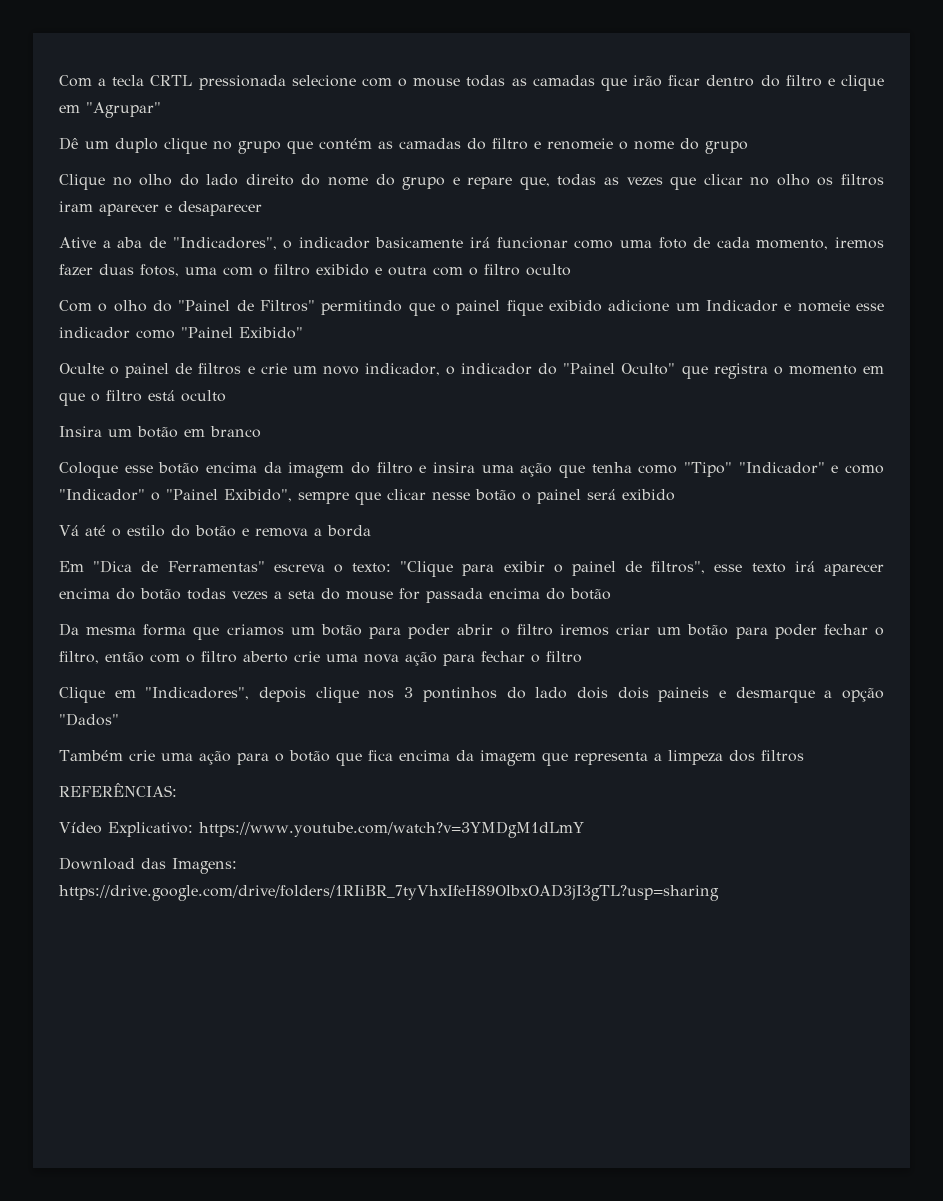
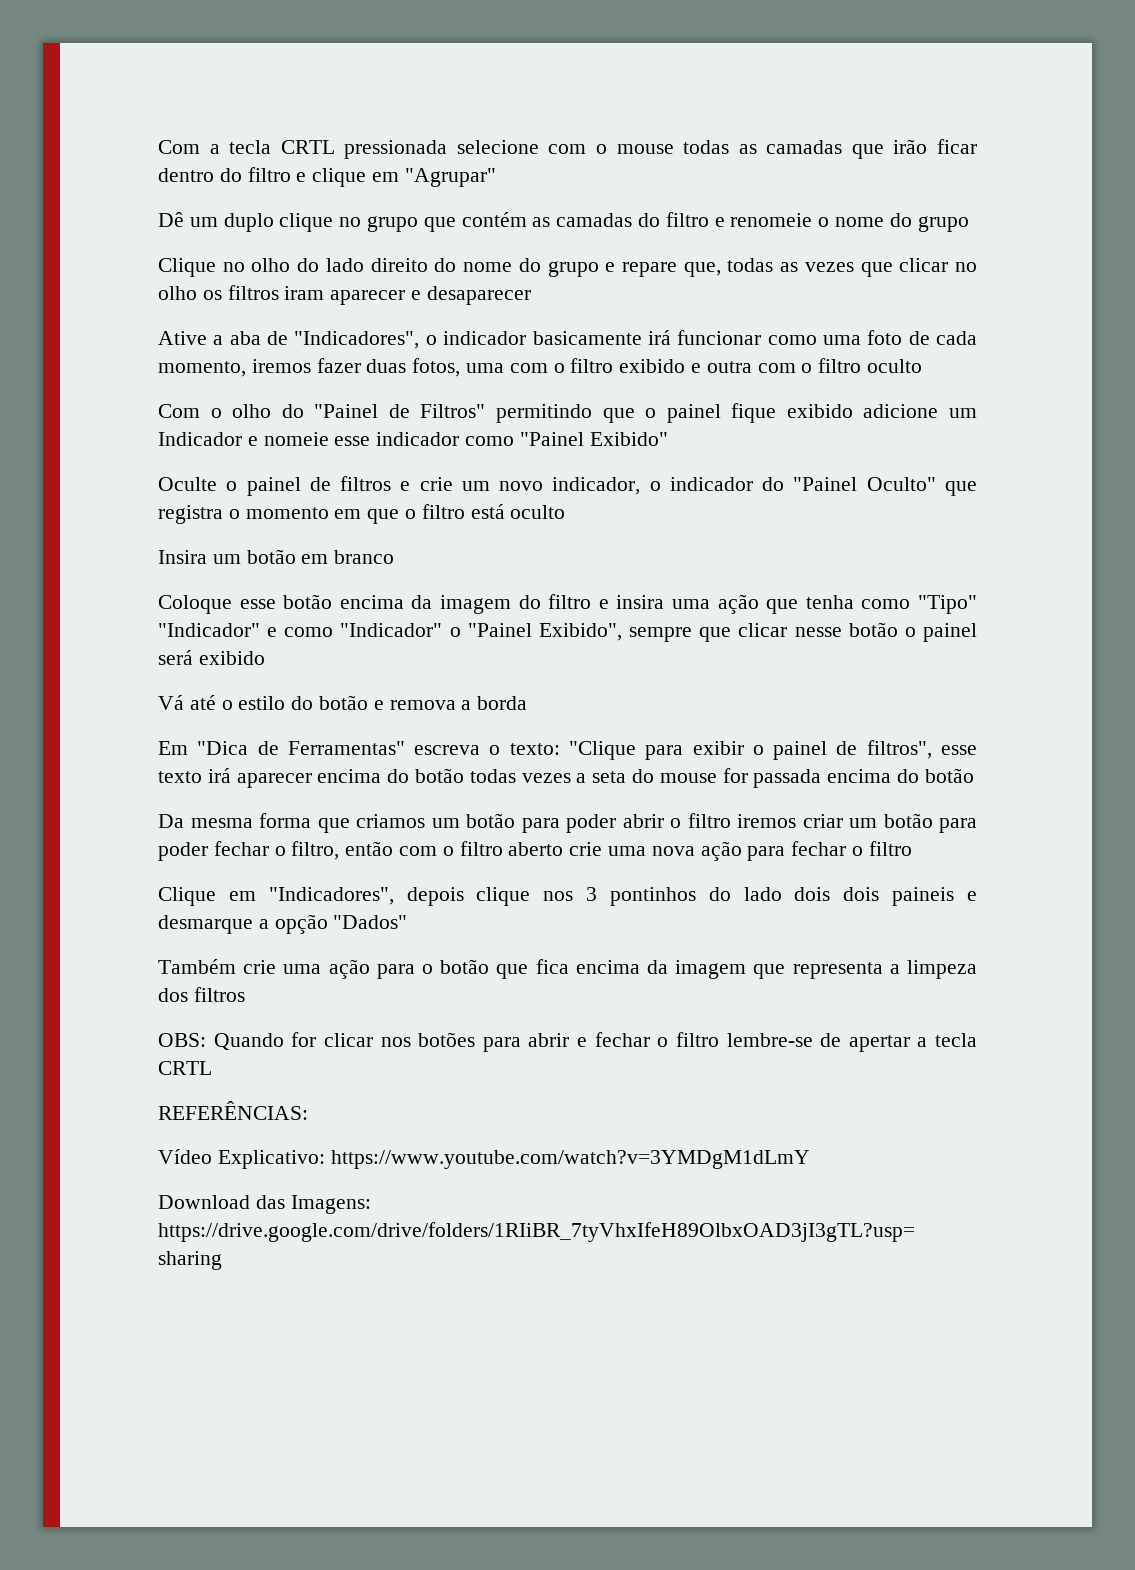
(804, 756) none -> [158,1032,977,1052] [158,1061,212,1075] // OBS: Quando for clicar nos botões para abrir e fechar o filtro lembre-se de apertar a tecla CRTL

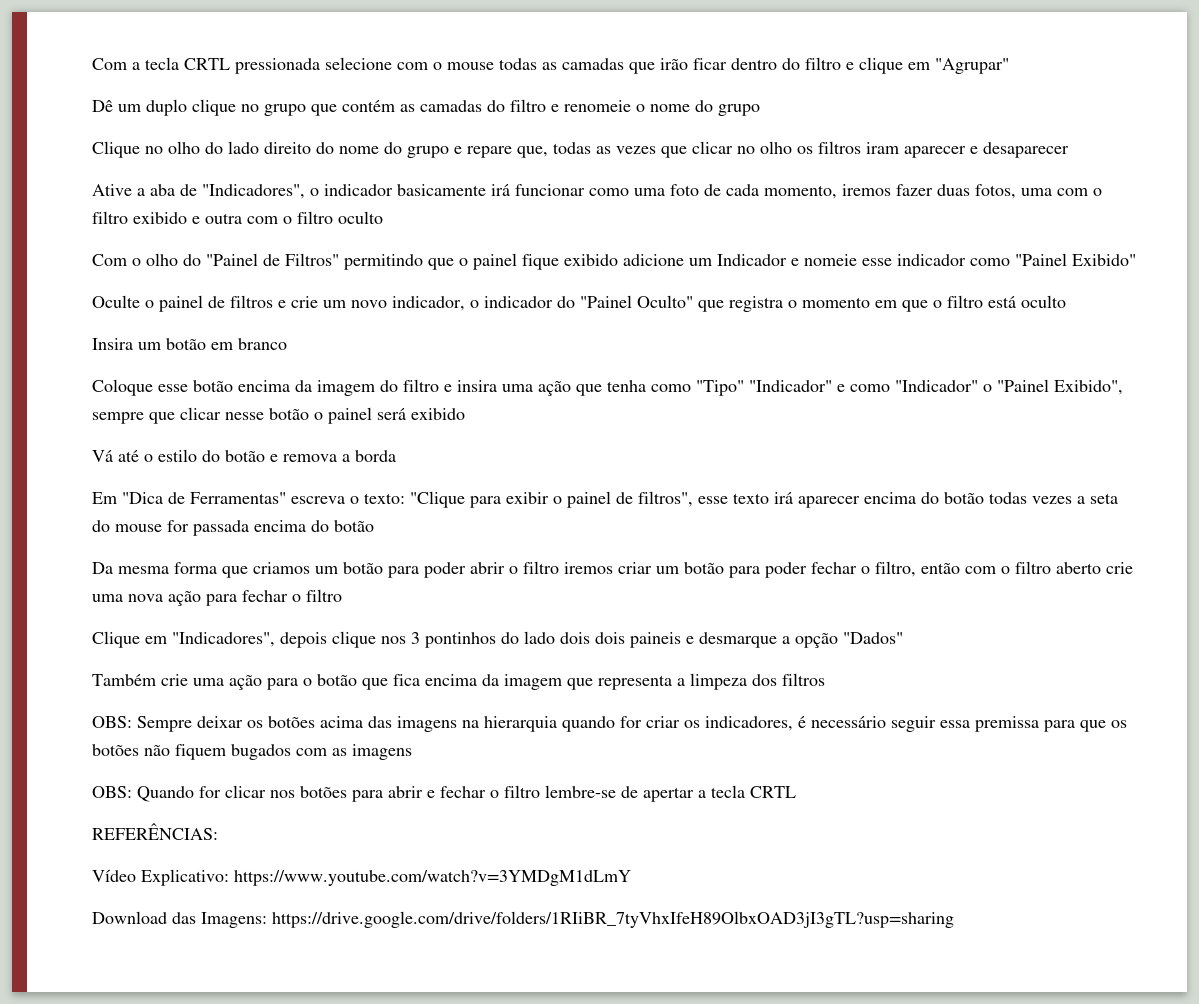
(245, 994) none -> [92,716,1127,732] [92,744,412,760] // OBS: Sempre deixar os botões acima das imagens na hierarquia quando for criar os indicadores, é necessário seguir essa premissa para que os botões não fiquem bugados com as imagens

